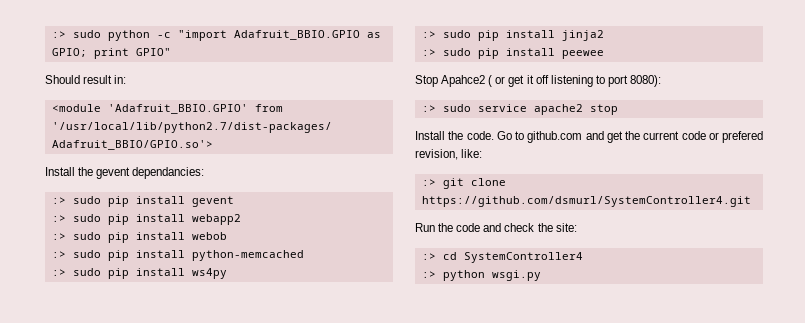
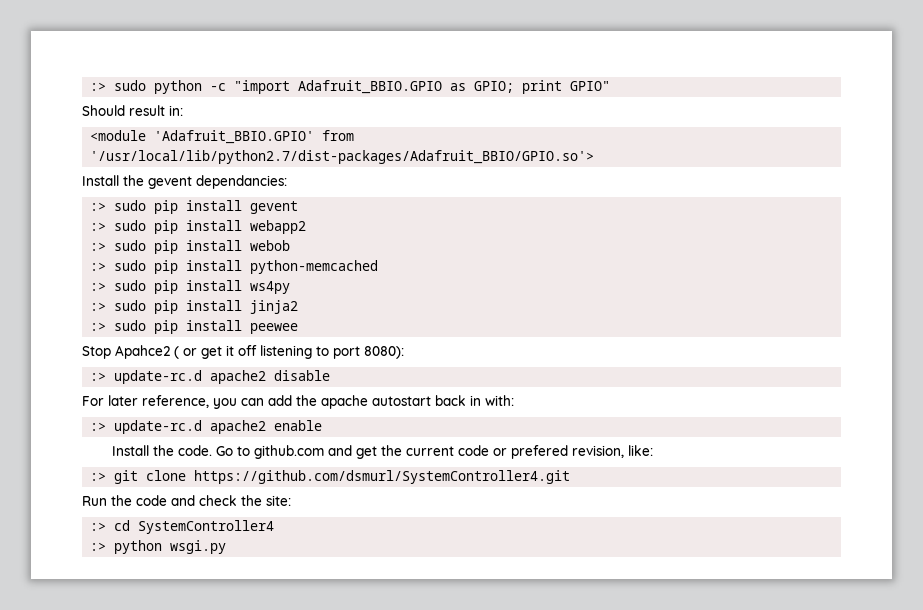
[442,104,618,115] sudo service apache2 stop -> [114,370,331,384] [82,395,514,409] [90,420,323,434] update-rc.d apache2 disable // For later reference, you can add the apache autostart back in with: // :> update-rc.d apache2 enable

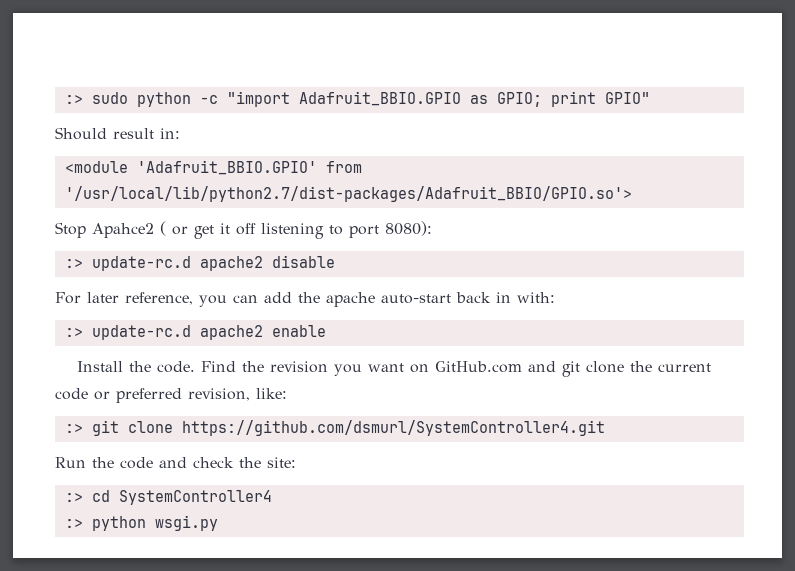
[82,175,287,189] [90,200,299,214] [90,220,307,234] [90,240,291,254] [90,260,379,274] [90,280,291,294] [90,300,299,314] [90,320,299,334] // Install the gevent dependancies: // :> sudo pip install gevent // :> sudo pip install webapp2 // :> sudo pip install webob // :> sudo pip install python-memcached // :> sudo pip install ws4py // :> sudo pip install jinja2 // :> sudo pip install peewee -> (632, 194) none
[372,396,431,406] autostart -> [381,294,451,304] auto-start
[215,445,377,459] Go to github.com and get -> [200,361,624,377] Find the revision you want on GitHub.com and git clone
[510,445,568,459] prefered -> [116,388,182,403] preferred

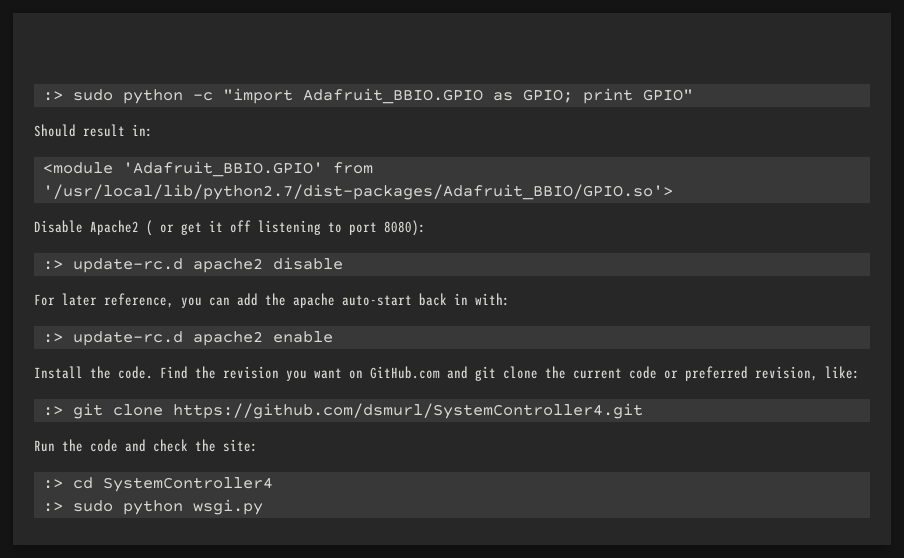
[55,222,154,238] Stop Apahce2 -> [34,220,139,235] Disable Apache2
(83, 523) none -> [72,500,113,512] sudo

